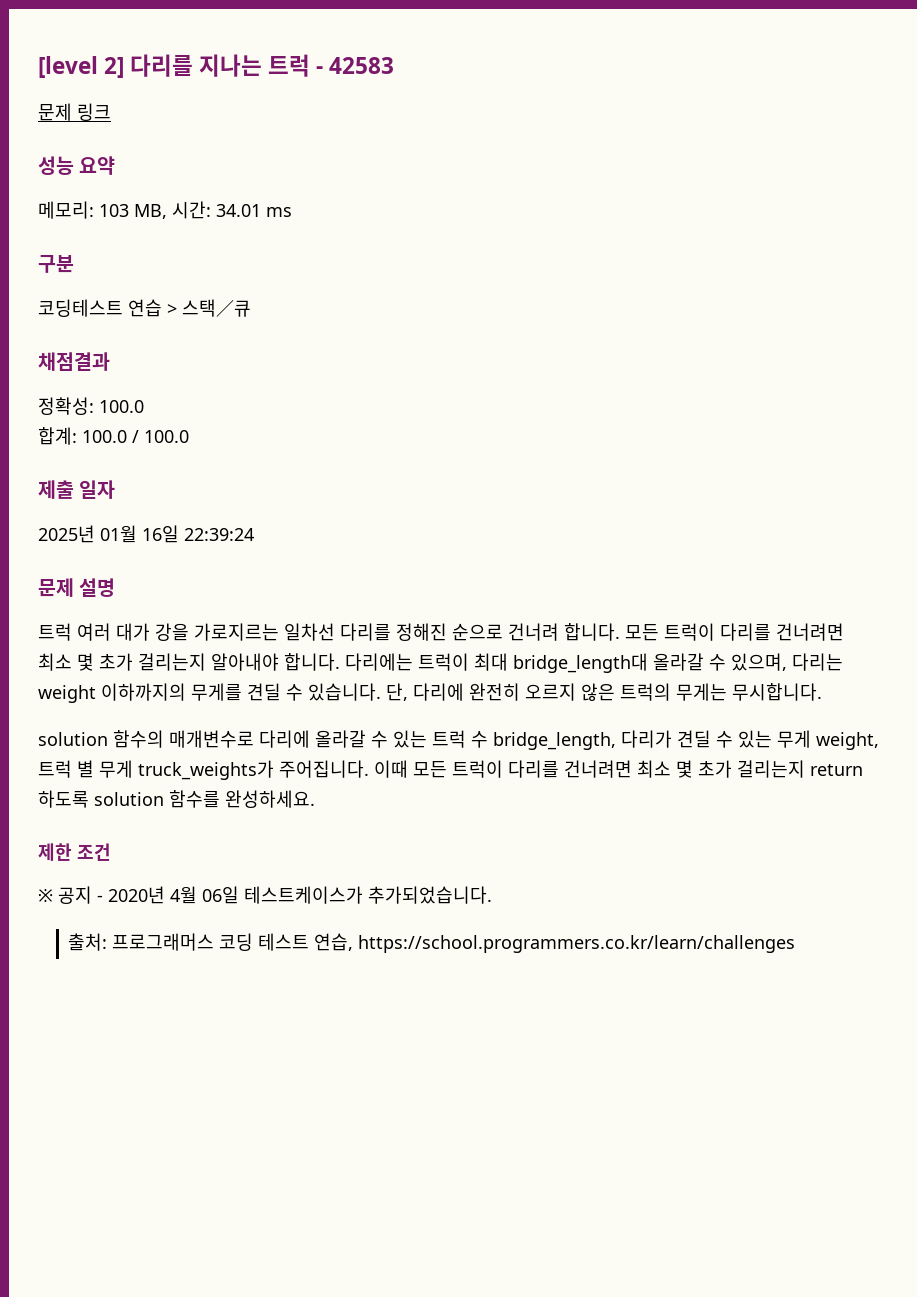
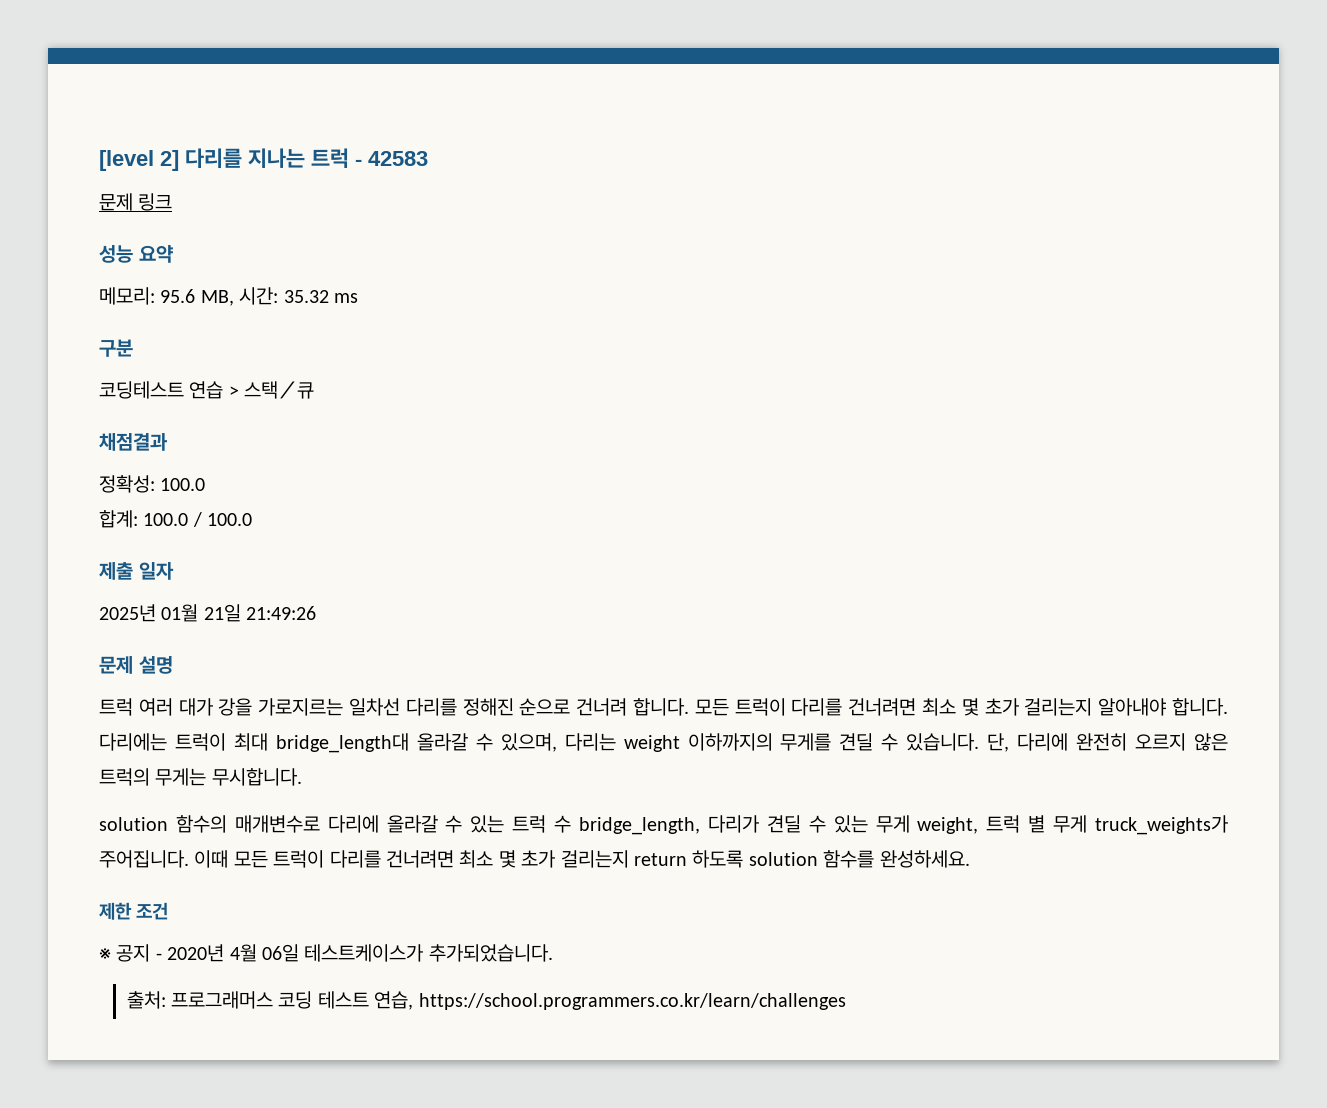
[99,204,129,217] 103 -> [160,289,196,303] 95.6
[216,204,261,217] 34.01 -> [283,290,329,303] 35.32
[142,525,254,543] 16일 22:39:24 -> [203,604,317,622] 21일 21:49:26

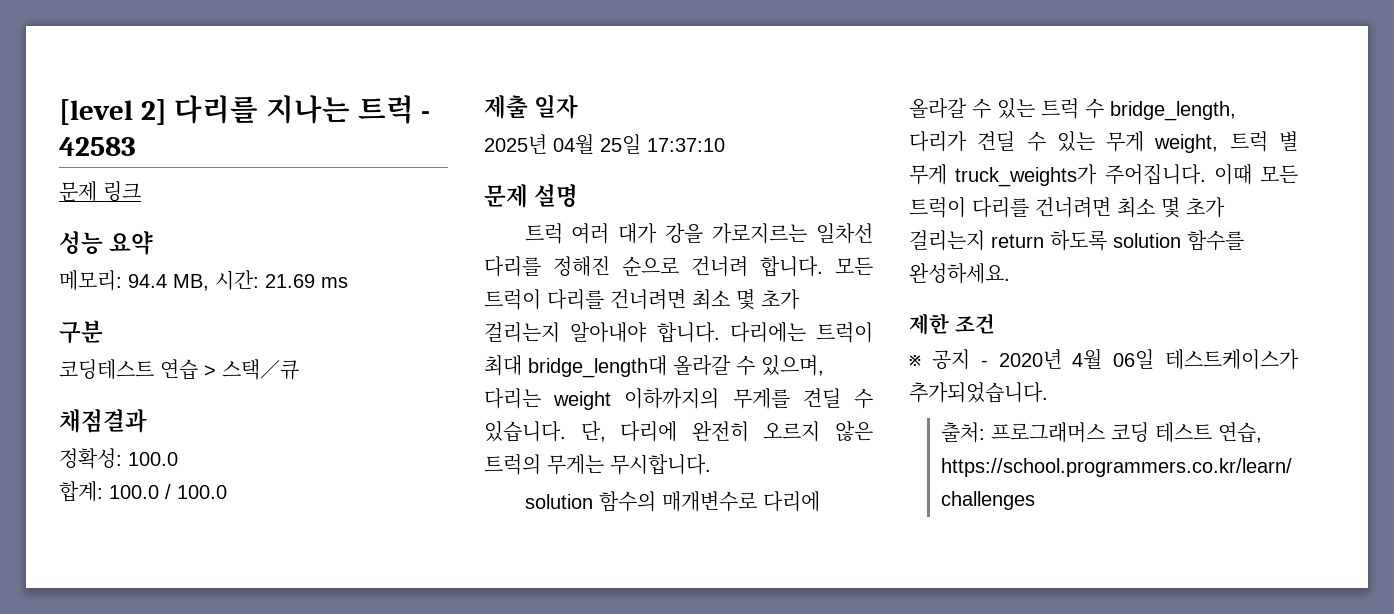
[160,289,196,303] 95.6 -> [128,274,167,288] 94.4
[283,290,329,303] 35.32 -> [265,274,315,288] 21.69
[161,604,317,622] 01월 21일 21:49:26 -> [553,133,725,154] 04월 25일 17:37:10

